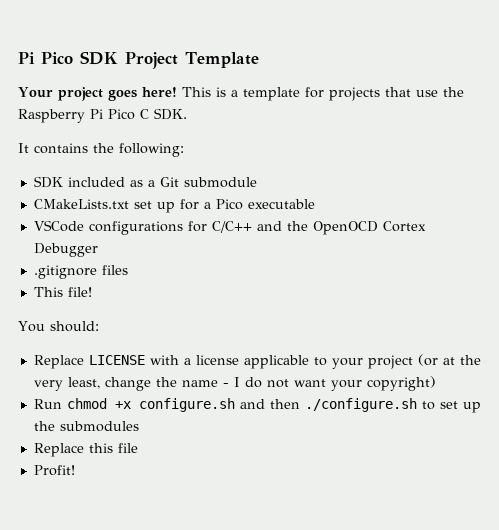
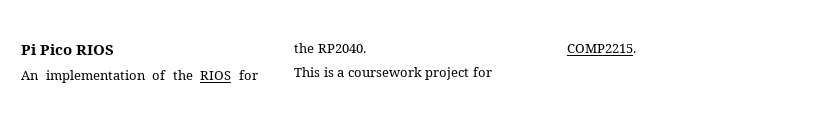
[18,51,259,69] [18,87,464,101] [18,108,187,123] [18,143,184,157] [33,176,257,188] [33,199,315,213] [33,220,426,235] [33,243,98,257] [33,265,128,279] [33,287,92,297] [18,321,99,332] [33,354,481,369] [33,376,436,391] [33,398,481,413] [33,421,139,432] [33,443,138,457] [33,465,75,476] Pi Pico SDK Project Template // Your project goes here! This is a template for projects that use the Raspberry Pi Pico C SDK. // It contains the following: // SDK included as a Git submodule // CMakeLists.txt set up for a Pico executable // VSCode configurations for C/C++ and the OpenOCD Cortex Debugger // .gitignore files // This file! // You should: // Replace LICENSE with a license applicable to your project (or at the very least, change the name - I do not want your copyright) // Run chmod +x configure.sh and then ./configure.sh to set up the submodules // Replace this file // Profit! -> [21,44,115,55] [21,70,258,83] [294,43,366,53] [294,67,492,80] [567,44,636,53] Pi Pico RIOS // An implementation of the RIOS for the RP2040. // This is a coursework project for COMP2215.

